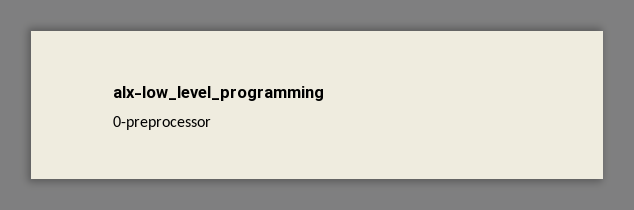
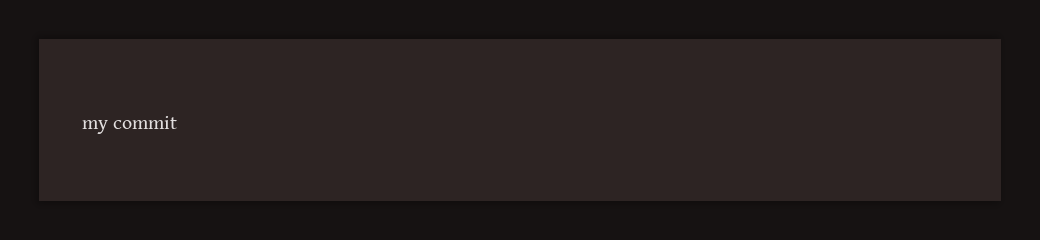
[113,86,324,101] [113,116,211,130] alx-low_level_programming // 0-preprocessor -> [82,116,178,134] my commit

